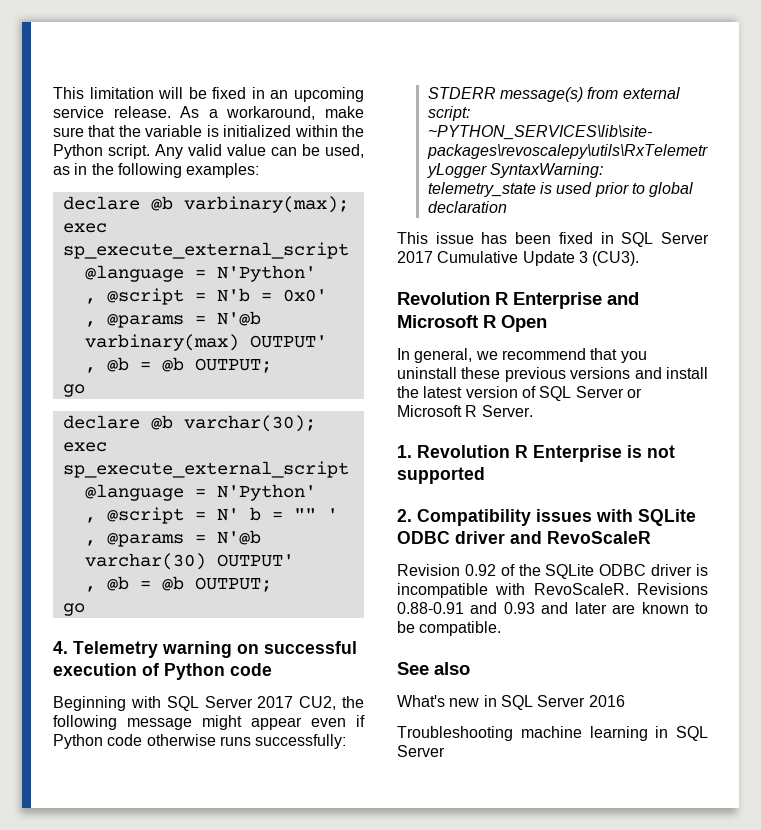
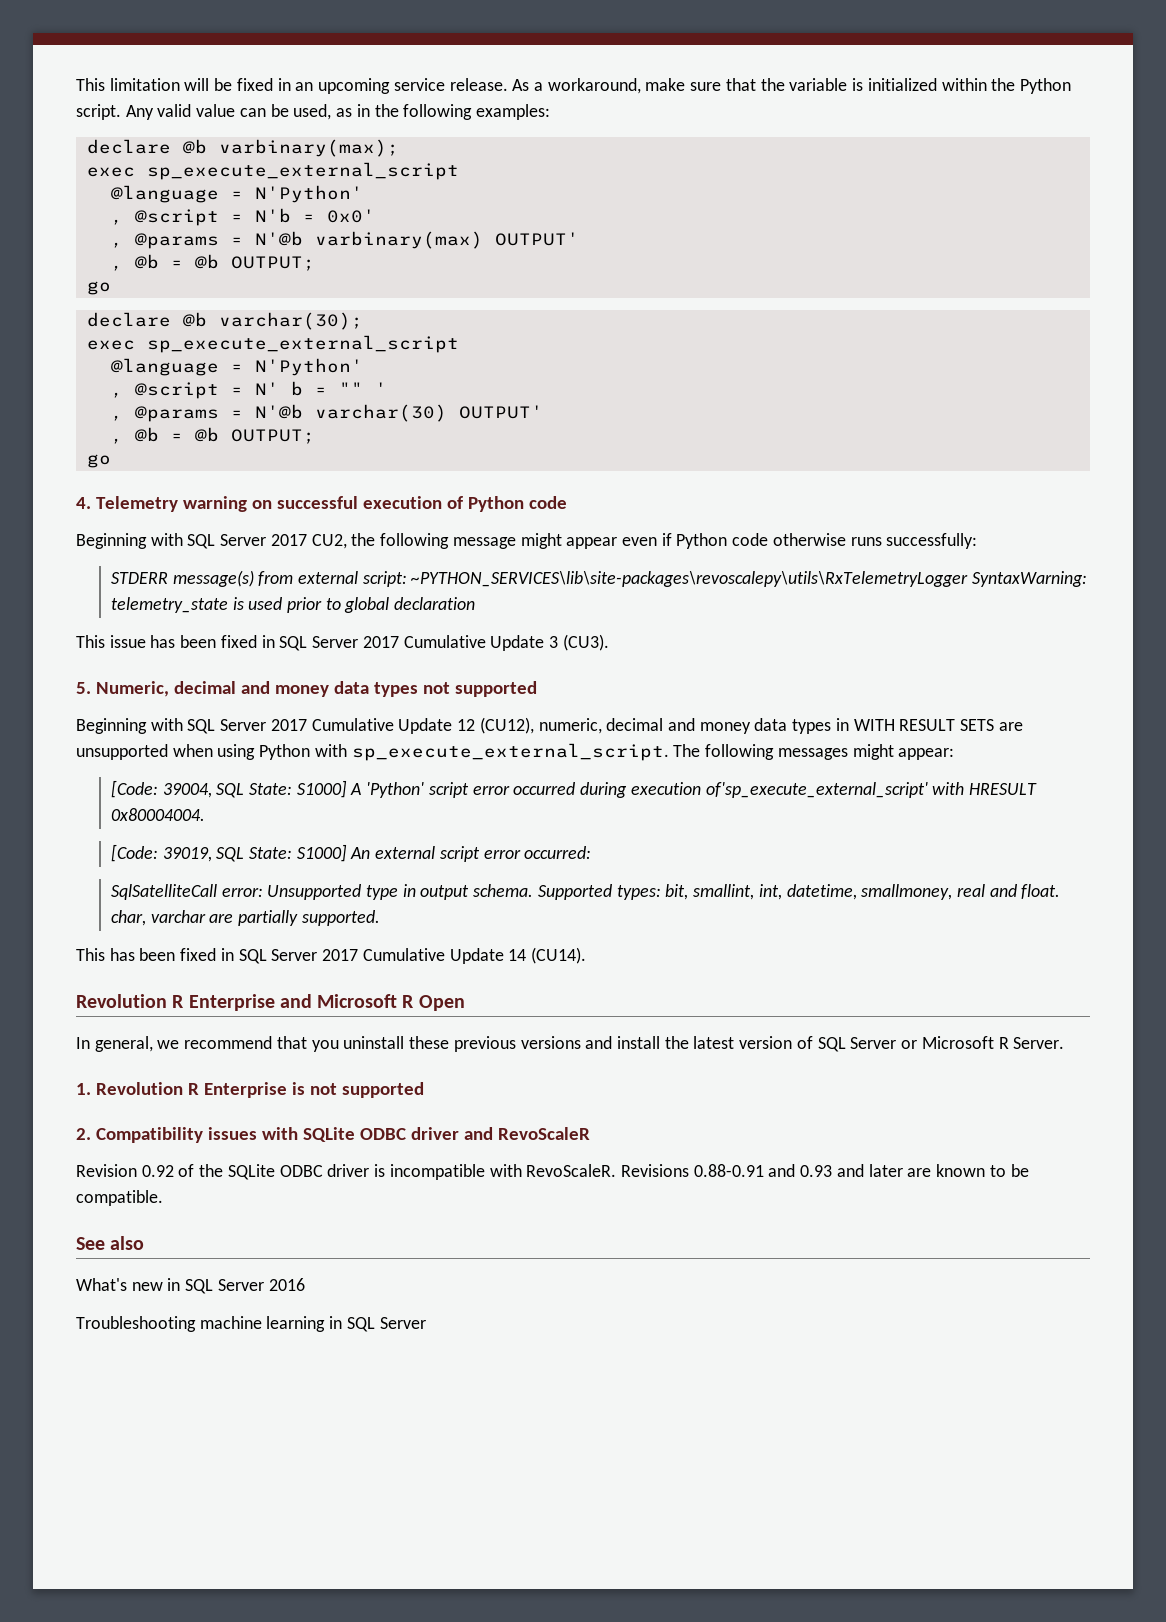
(640, 258) none -> [76,681,537,697] [76,717,1023,734] [76,743,955,761] [110,780,1038,798] [110,808,205,821] [110,844,592,862] [110,884,1061,900] [110,910,380,926] [76,947,586,964] // 5. Numeric, decimal and money data types not supported // Beginning with SQL Server 2017 Cumulative Update 12 (CU12), numeric, decimal and money data types in WITH RESULT SETS are unsupported when using Python with sp_execute_external_script. The following messages might appear: // [Code: 39004, SQL State: S1000] A 'Python' script error occurred during execution of'sp_execute_external_script' with HRESULT 0x80004004. // [Code: 39019, SQL State: S1000] An external script error occurred: // SqlSatelliteCall error: Unsupported type in output schema. Supported types: bit, smallint, int, datetime, smallmoney, real and float. char, varchar are partially supported. // This has been fixed in SQL Server 2017 Cumulative Update 14 (CU14).

